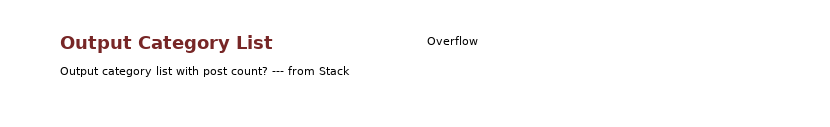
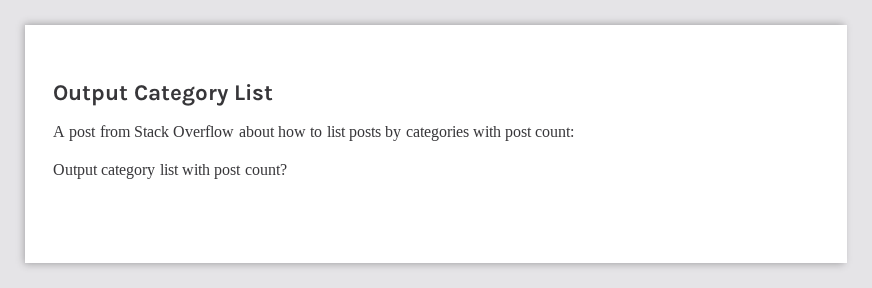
(273, 42) none -> [53,125,575,141] // A post from Stack Overflow about how to list posts by categories with post count:
[272,66,350,75] [427,36,478,45] --- from Stack Overflow -> (287, 169) none

